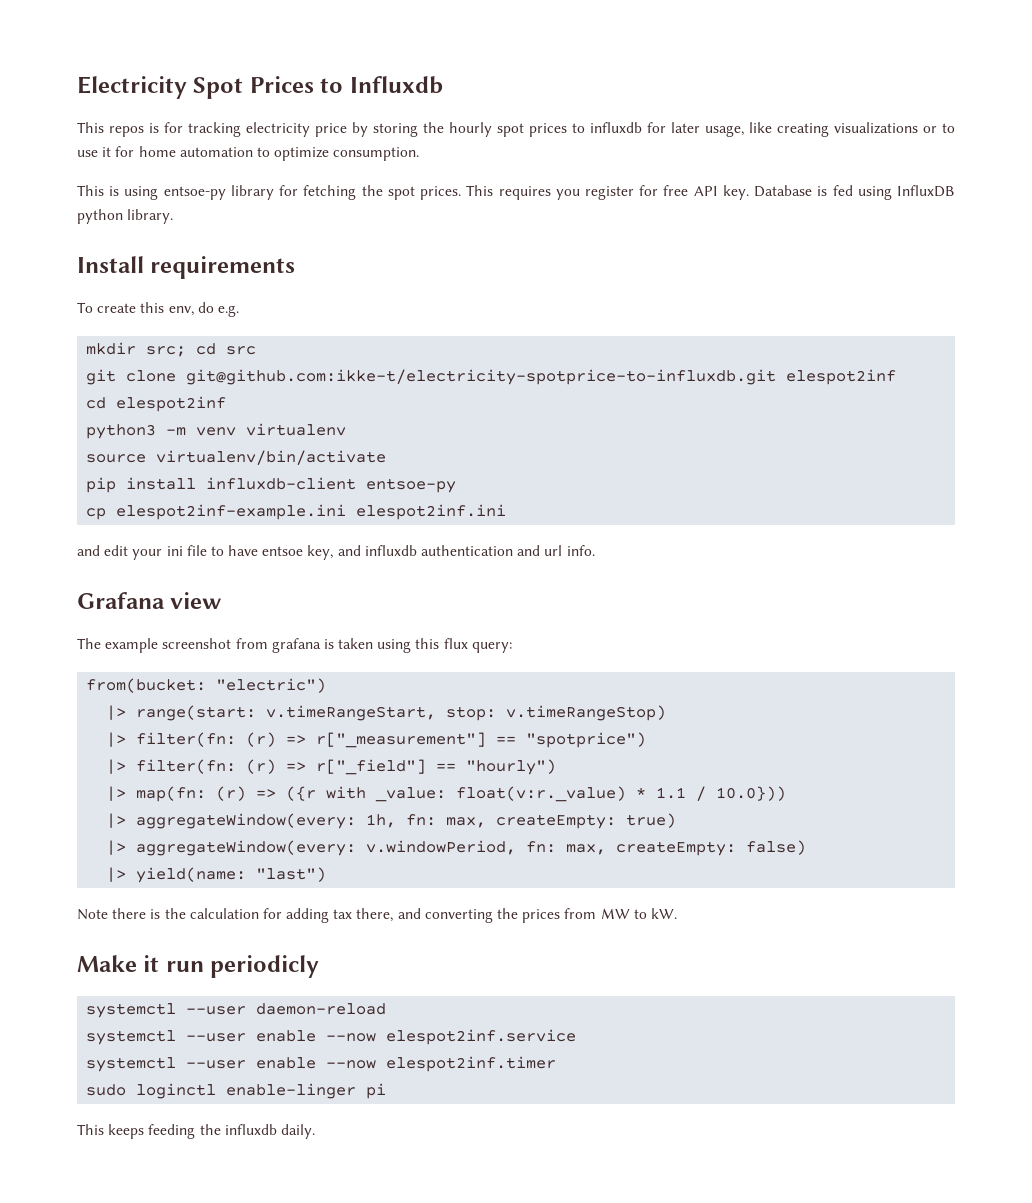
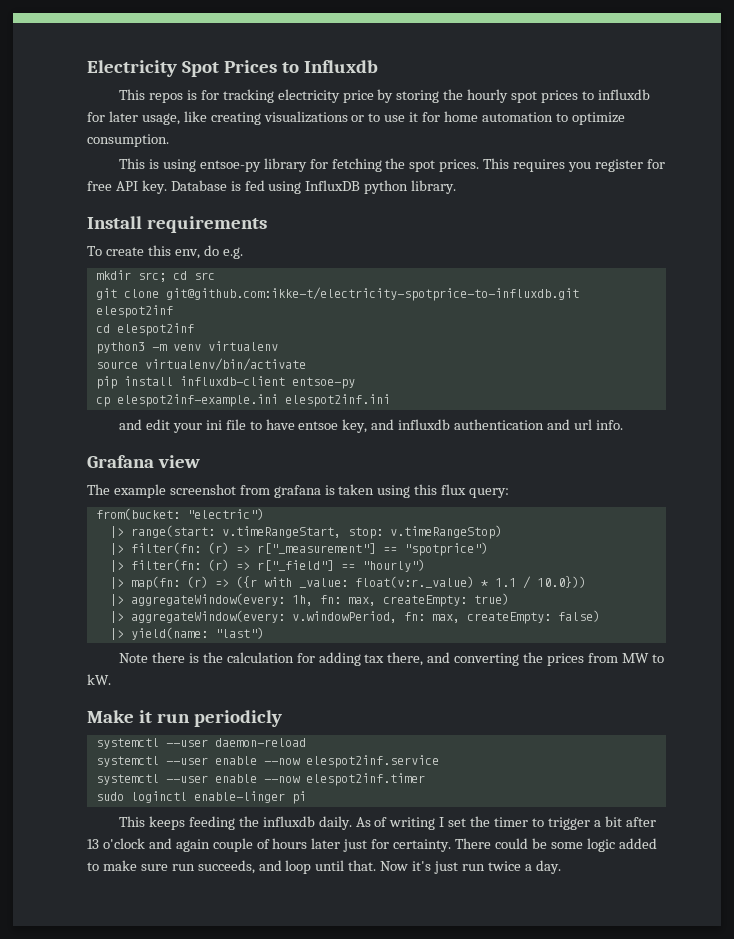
(315, 1131) none -> [355,816,656,830] [87,838,657,852] [87,860,561,874] As of writing I set the timer to trigger a bit after 13 o'clock and again couple of hours later just for certainty. There could be some logic added to make sure run succeeds, and loop until that. Now it's just run twice a day.

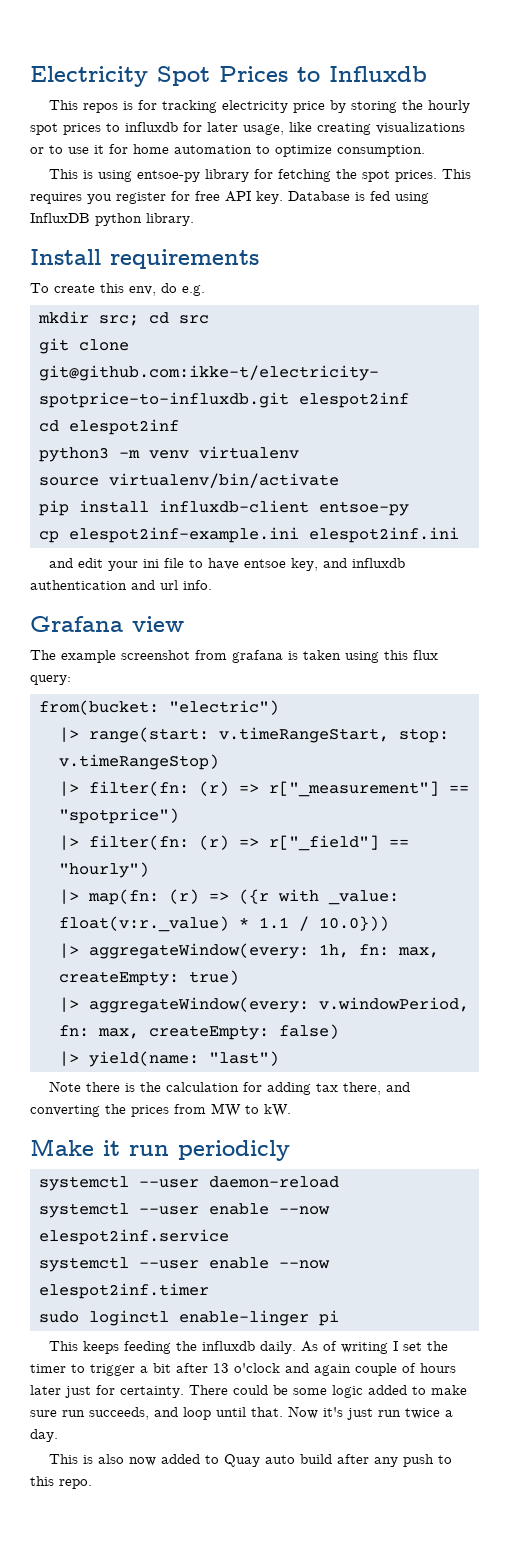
(561, 867) none -> [49,1454,453,1467] [30,1476,92,1489] // This is also now added to Quay auto build after any push to this repo.

